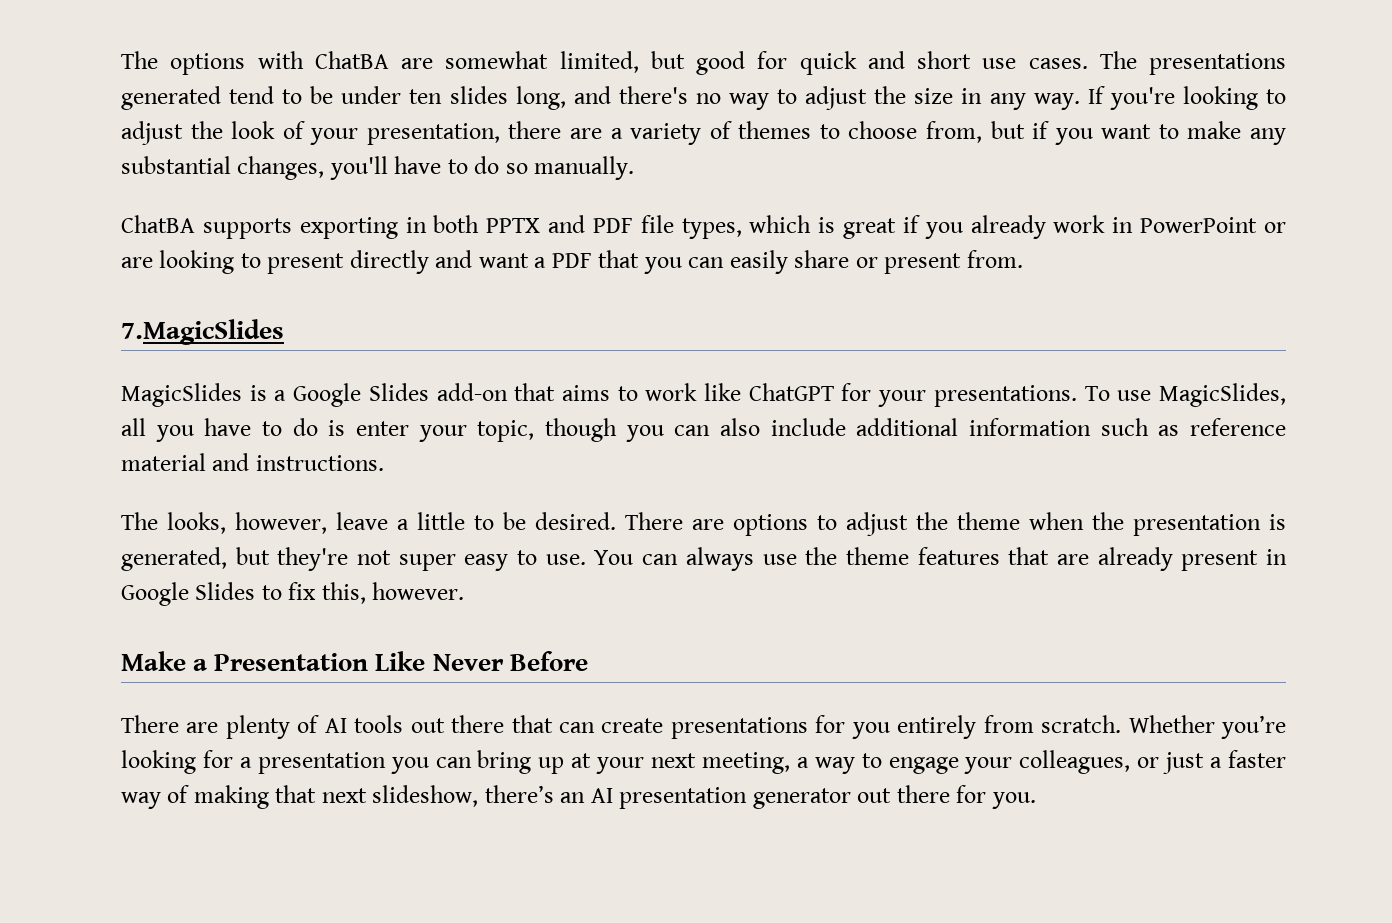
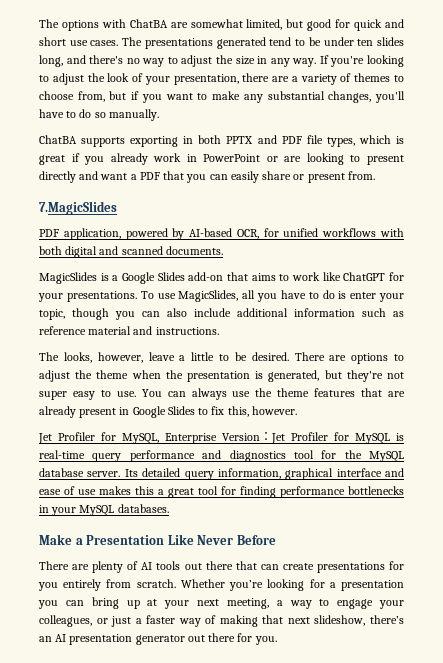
(284, 332) none -> [39,228,404,240] [39,246,223,258] // PDF application, powered by AI-based OCR, for unified workflows with both digital and scanned documents.
(465, 591) none -> [38,432,404,444] [39,450,404,462] [39,468,404,480] [39,486,404,498] [39,504,169,516] // Jet Profiler for MySQL, Enterprise Version：Jet Profiler for MySQL is real-time query performance and diagnostics tool for the MySQL database server. Its detailed query information, graphical interface and ease of use makes this a great tool for finding performance bottlenecks in your MySQL databases.

